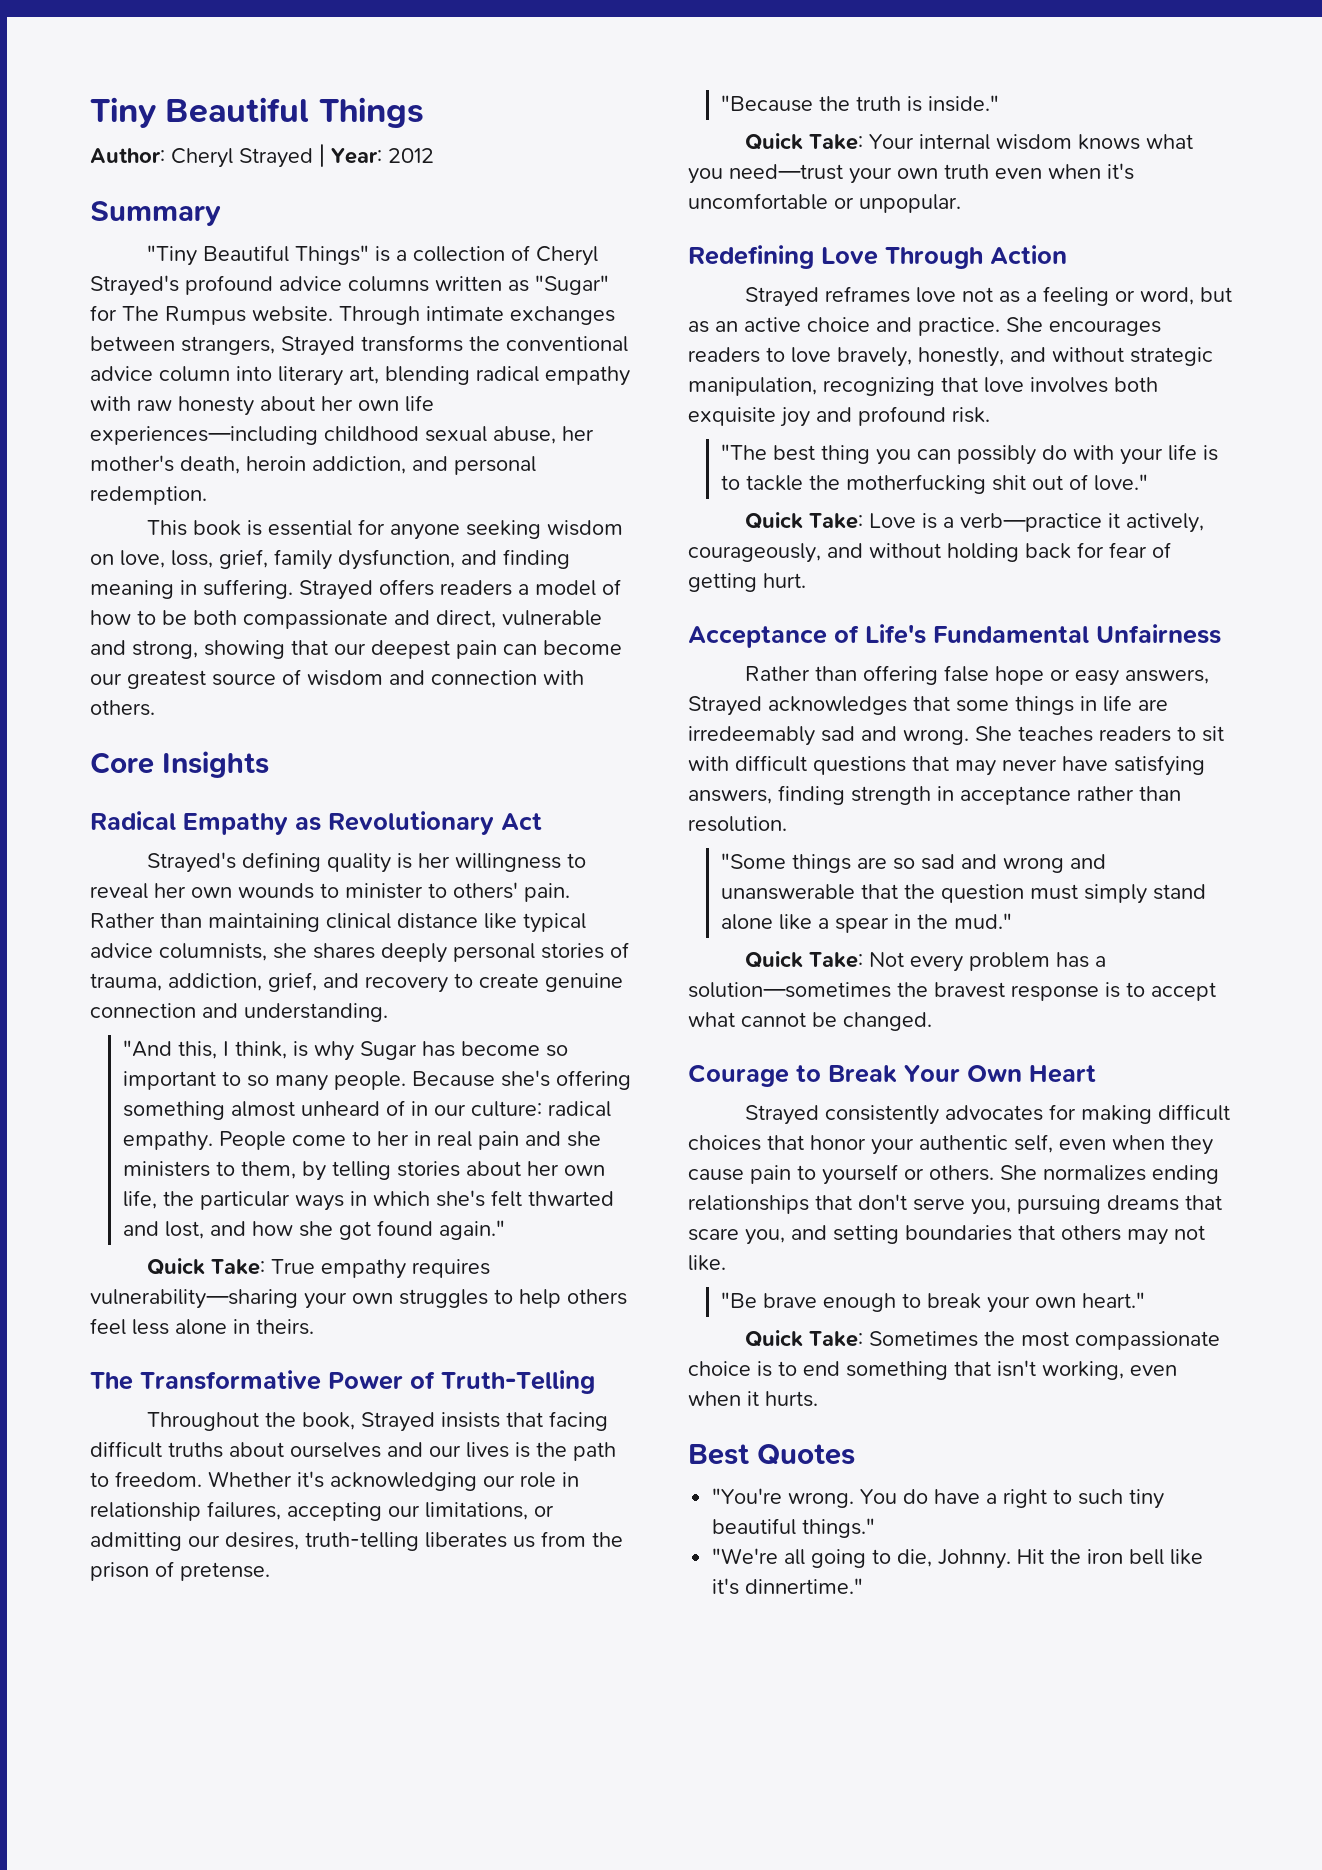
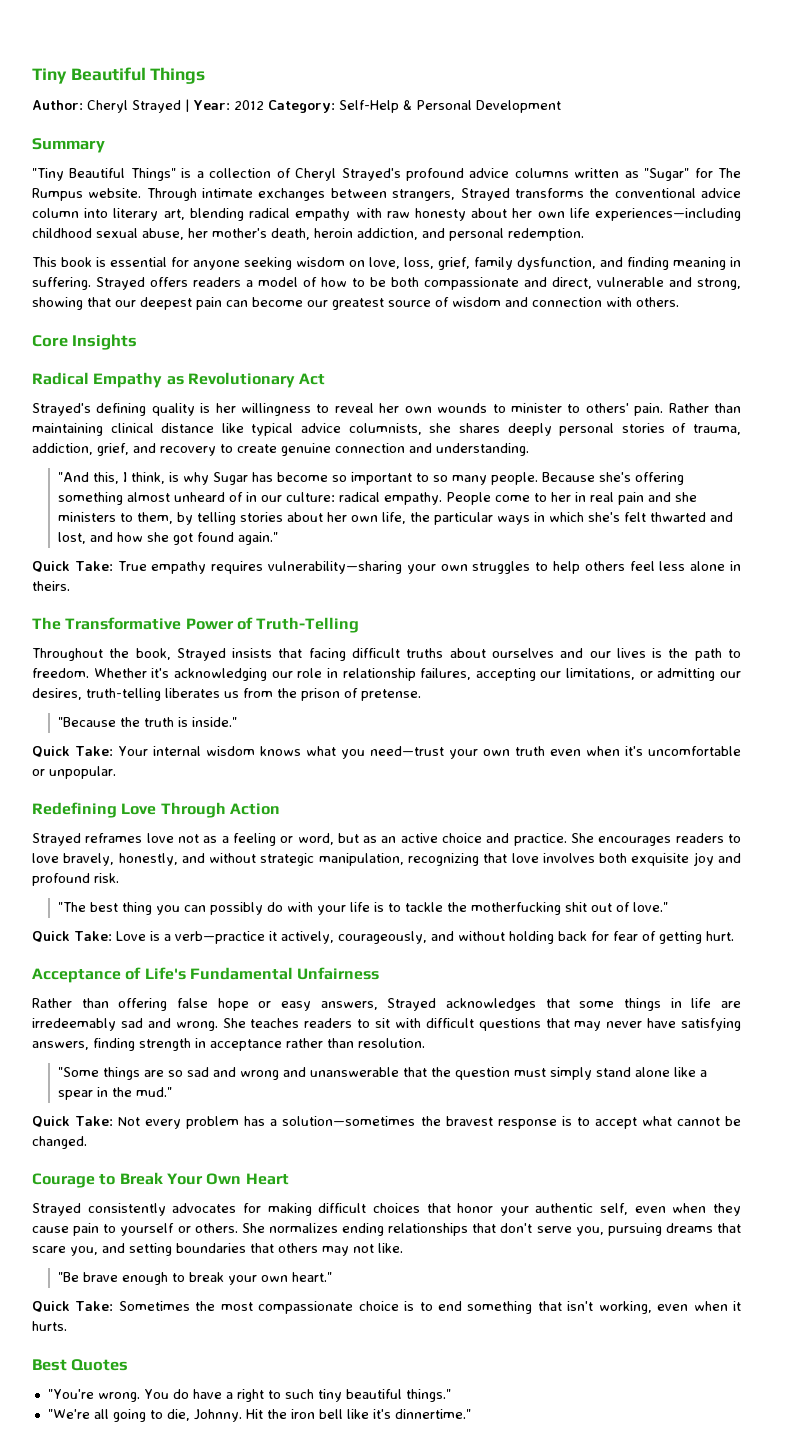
(434, 155) none -> [267,100,561,113] Category: Self-Help & Personal Development

